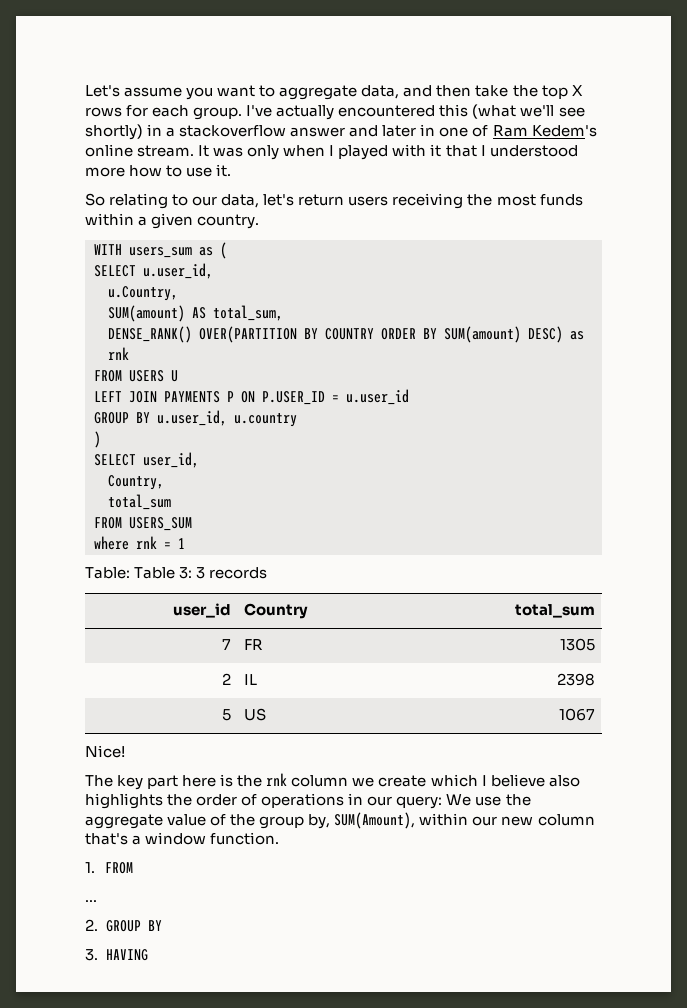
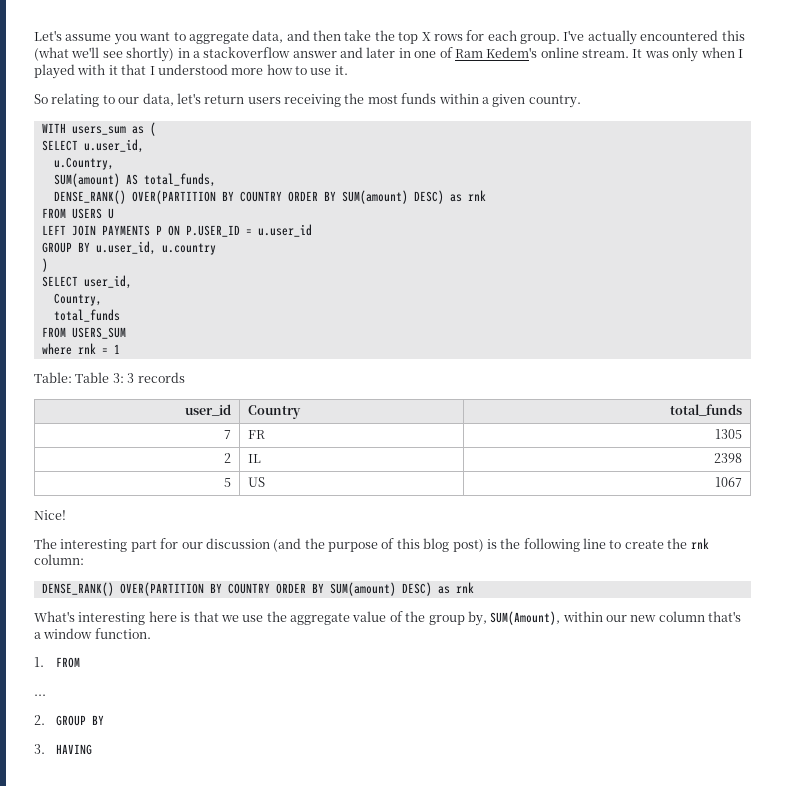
[213,305,283,321] total_sum, -> [143,173,216,187] total_funds,
[108,494,171,510] total_sum -> [53,309,120,322] total_funds
[515,604,596,618] total_sum -> [669,404,742,416] total_funds
[117,773,580,790] [85,793,472,809] key part here is the rnk column we create which I believe also highlights the order of operations in our query: We -> [60,538,709,552] [34,554,84,565] [41,582,474,596] [34,611,239,625] interesting part for our discussion (and the purpose of this blog post) is the following line to create the rnk column: // DENSE_RANK() OVER(PARTITION BY COUNTRY ORDER BY SUM(amount) DESC) as rnk // What's interesting here is that we

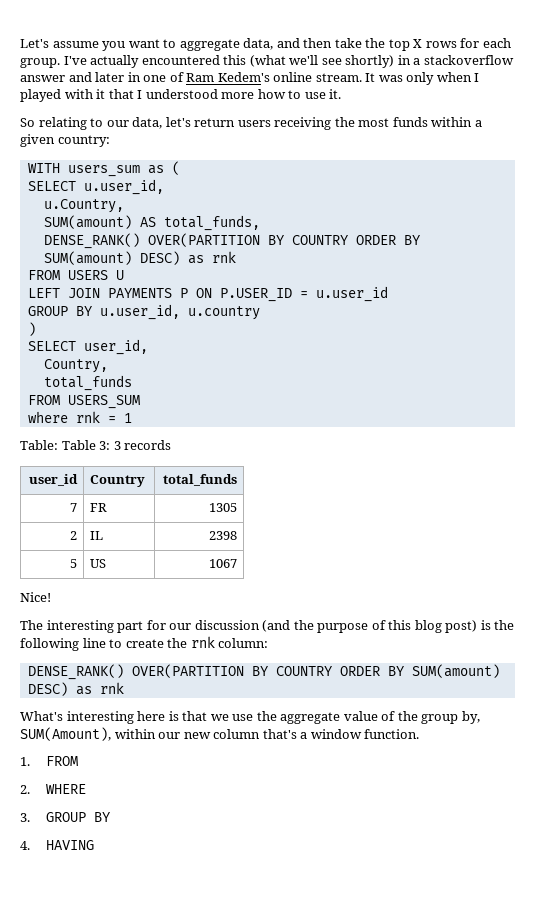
[528,95,581,108] country. -> [57,135,110,147] country:
[34,694,46,696] [34,715,45,725] ... // 2. -> [20,784,86,794] [20,813,30,822] 2. WHERE // 3.
[34,744,45,754] 3. -> [20,841,30,850] 4.

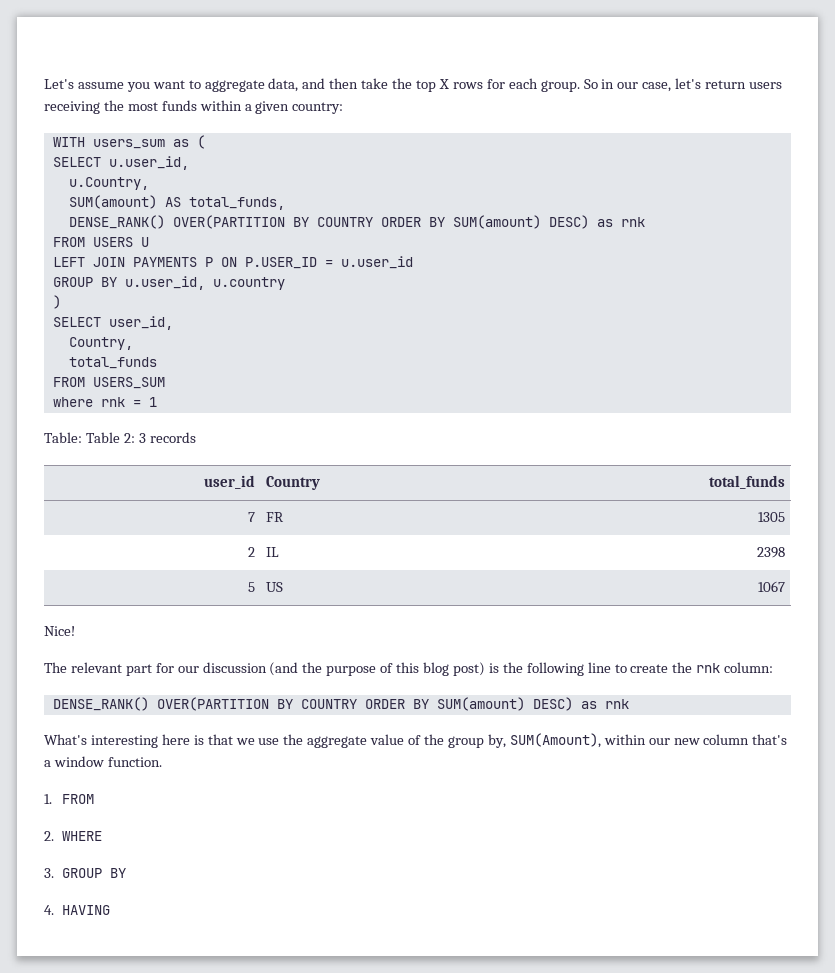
[63,55,514,68] [20,72,480,85] [20,89,342,102] [20,117,163,130] I've actually encountered this (what we'll see shortly) in a stackoverflow answer and later in one of Ram Kedem's online stream. It was only when I played with it that I understood more how to use it. // So relating to our data, -> [583,79,672,92] So in our case,
[99,441,111,450] 3: -> [123,433,135,443] 2:
[46,620,114,633] interesting -> [70,662,122,673] relevant

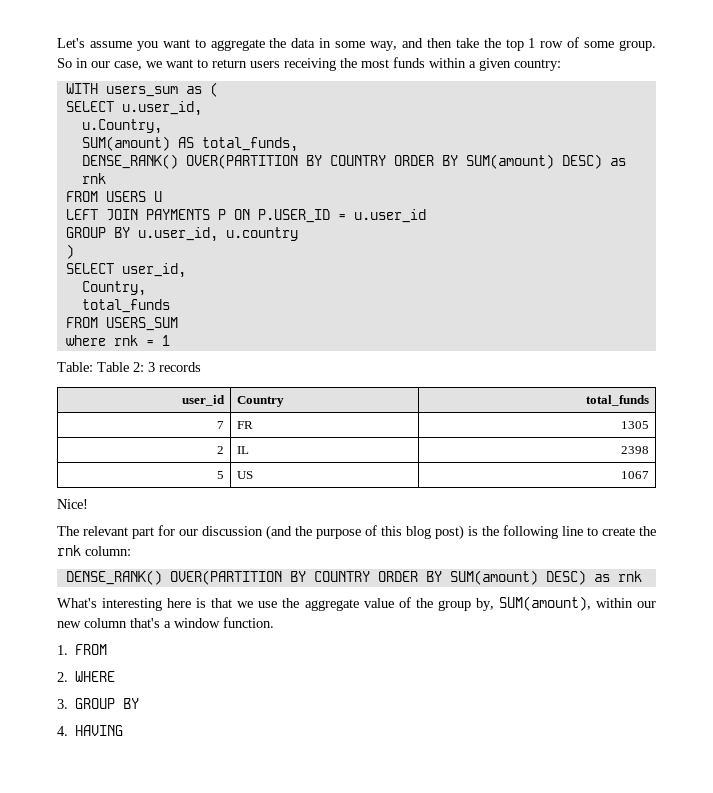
[268,78,299,92] data, -> [269,38,397,51] the data in some way,
[438,78,538,89] X rows for each -> [528,37,615,48] 1 row of some
[675,78,702,89] let's -> [146,59,208,68] we want to
[509,733,601,748] SUM(Amount), -> [498,596,591,611] SUM(amount),

